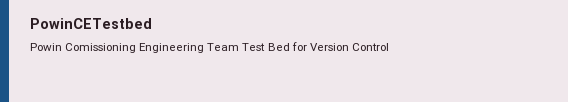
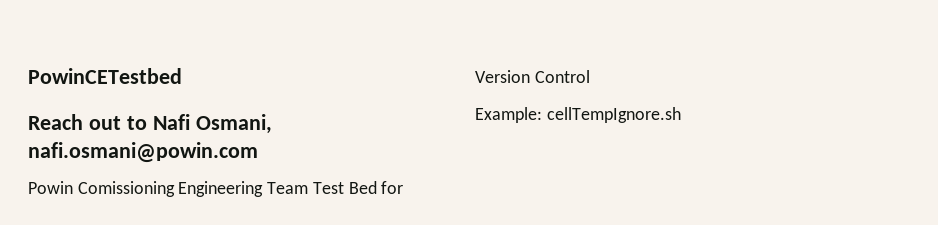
(152, 23) none -> [28,114,272,134] [28,142,258,163] // Reach out to Nafi Osmani, nafi.osmani@powin.com
(389, 47) none -> [475,107,681,123] // Example: cellTempIgnore.sh

